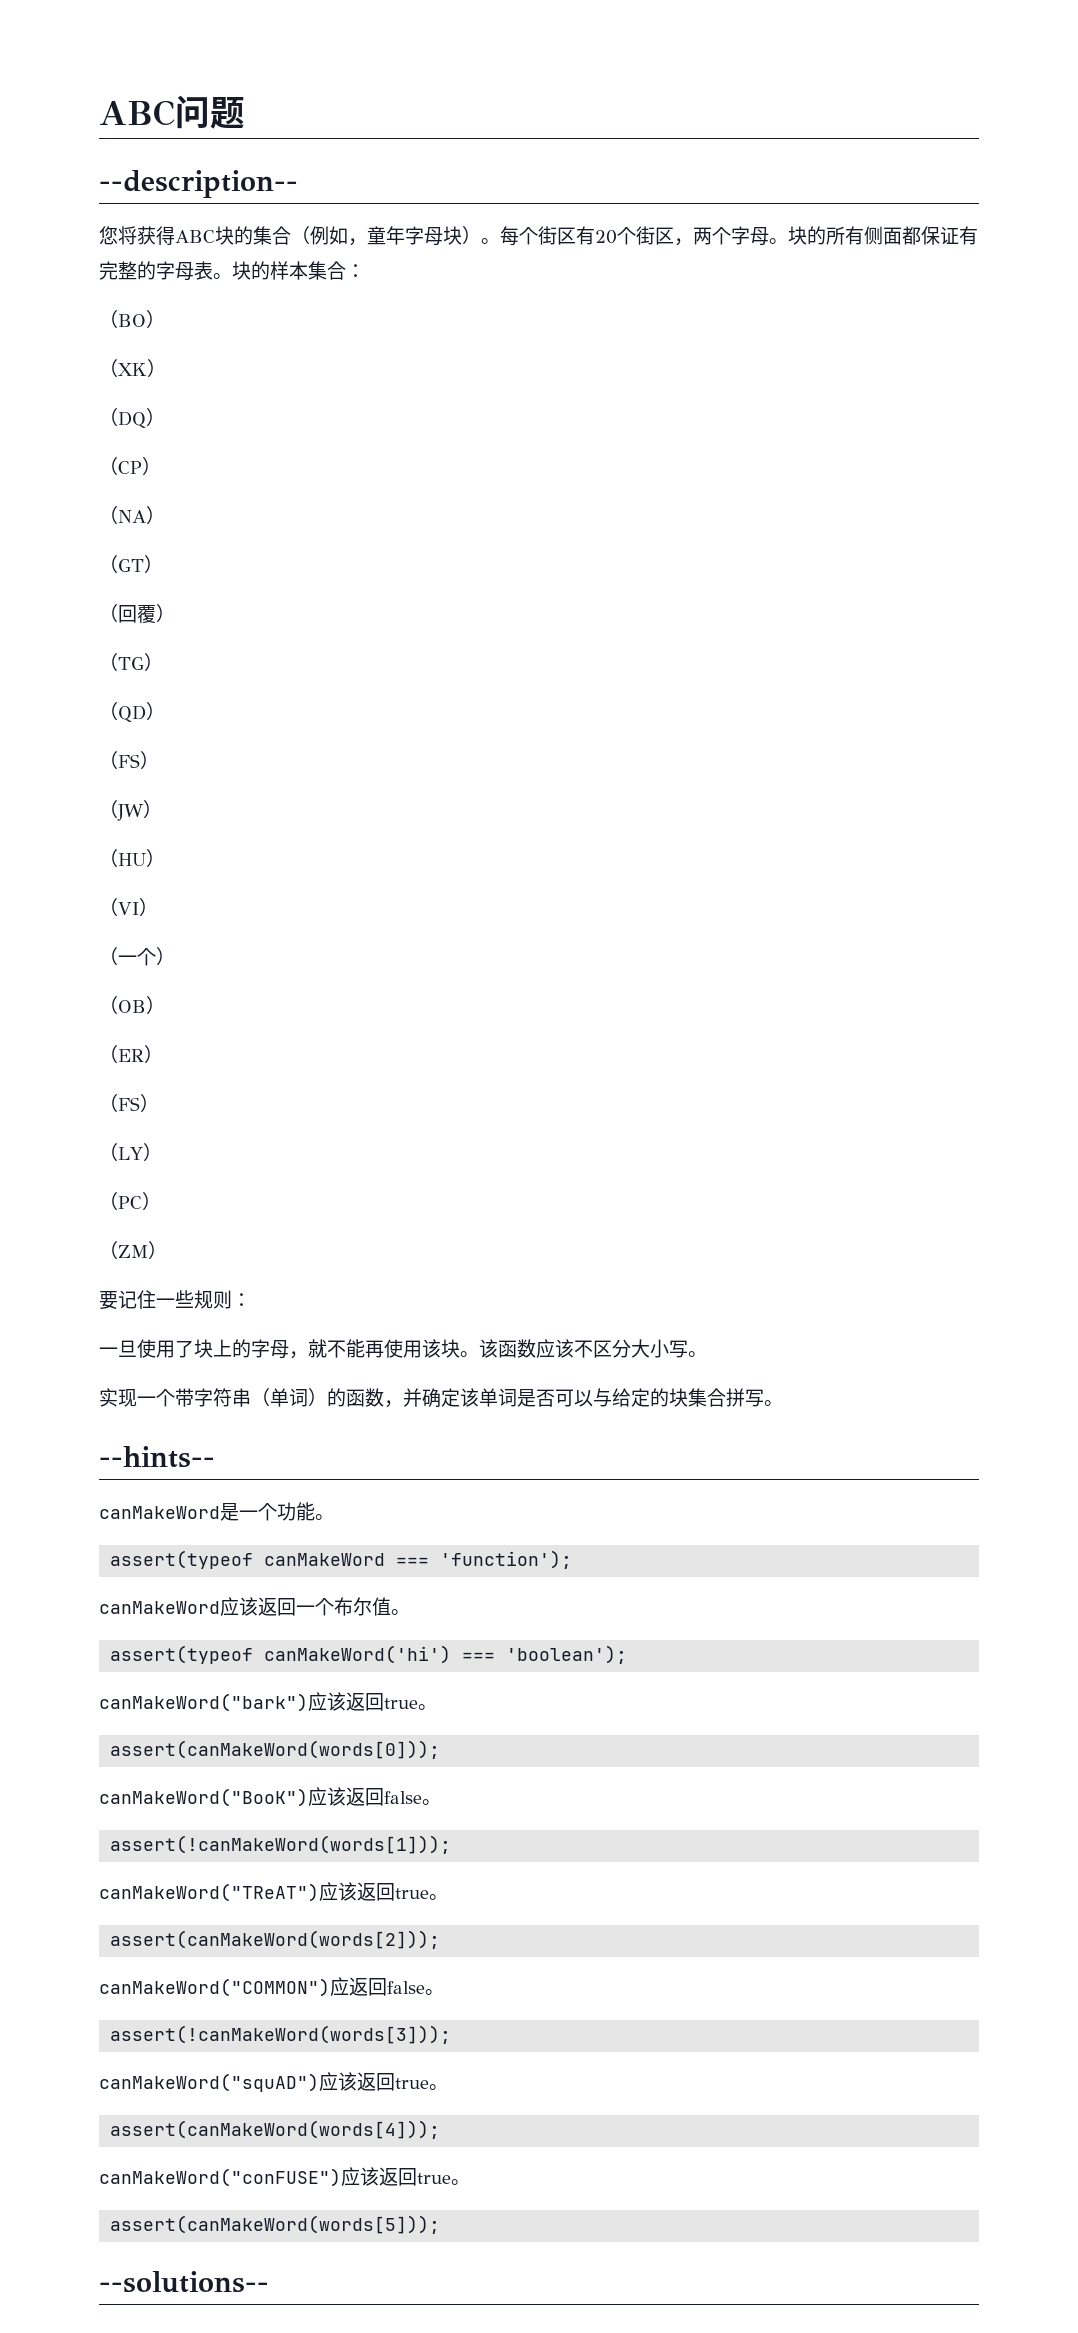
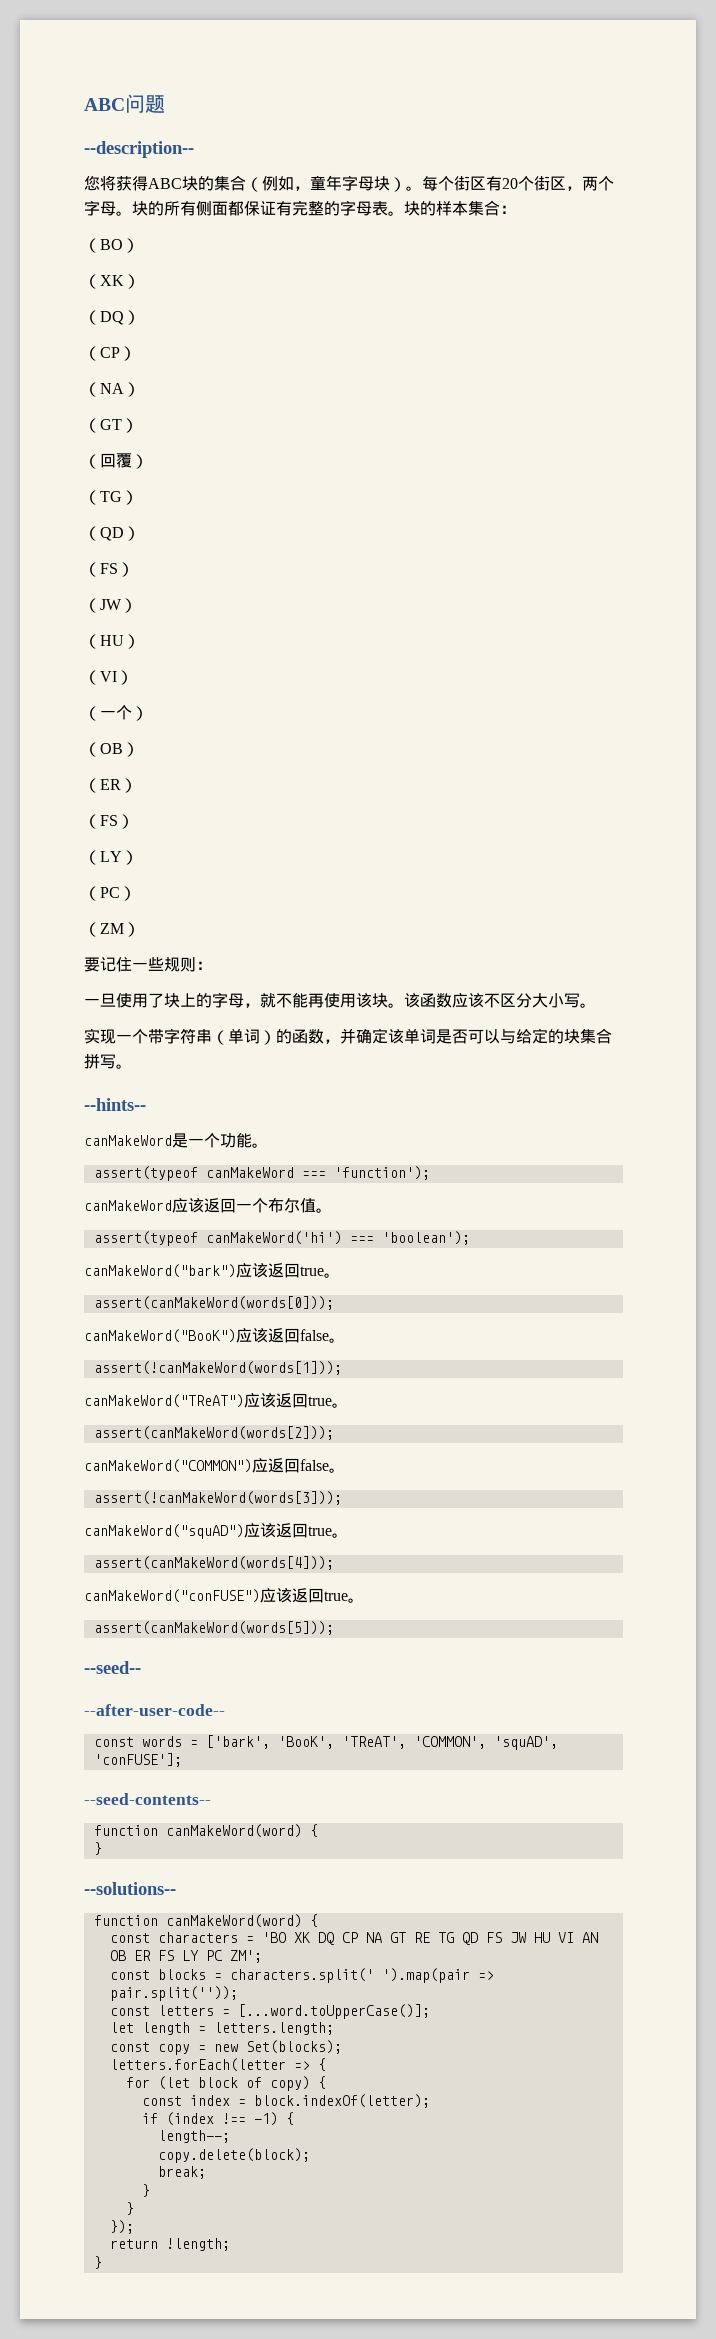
[99,2271,269,2293] --solutions-- -> [84,1661,141,1674] [84,1704,225,1716] [93,1735,558,1750] [93,1753,182,1767] [84,1793,211,1805] [93,1824,318,1838] [93,1842,102,1855] [84,1882,176,1895] [93,1914,318,1928] [109,1932,598,1945] [109,1950,262,1963] [109,1968,494,1983] [109,1986,238,2001] [109,2004,430,2019] [109,2022,334,2035] [109,2040,342,2055] [109,2058,326,2072] [125,2076,326,2091] [141,2094,430,2108] [141,2112,294,2126] [157,2130,230,2143] [157,2148,310,2163] [157,2166,206,2179] [141,2184,150,2197] [125,2202,134,2215] [109,2220,134,2234] [109,2238,230,2251] [93,2256,102,2269] --seed-- // --after-user-code-- // const words = ['bark', 'BooK', 'TReAT', 'COMMON', 'squAD', 'conFUSE']; // --seed-contents-- // function canMakeWord(word) { // } // --solutions-- // function canMakeWord(word) { // const characters = 'BO XK DQ CP NA GT RE TG QD FS JW HU VI AN OB ER FS LY PC ZM'; // const blocks = characters.split(' ').map(pair => pair.split('')); // const letters = [...word.toUpperCase()]; // let length = letters.length; // const copy = new Set(blocks); // letters.forEach(letter => { // for (let block of copy) { // const index = block.indexOf(letter); // if (index !== -1) { // length--; // copy.delete(block); // break; // } // } // }); // return !length; // }

